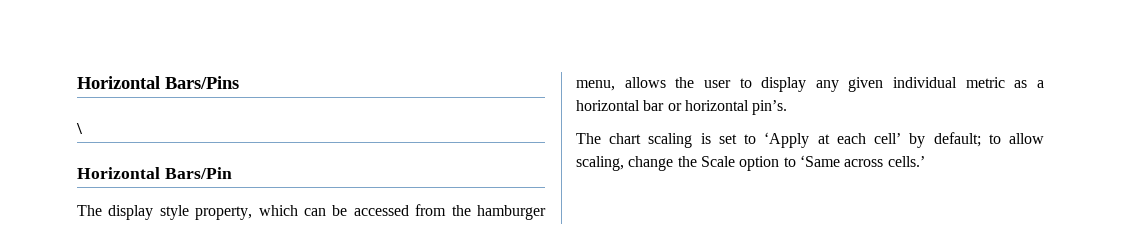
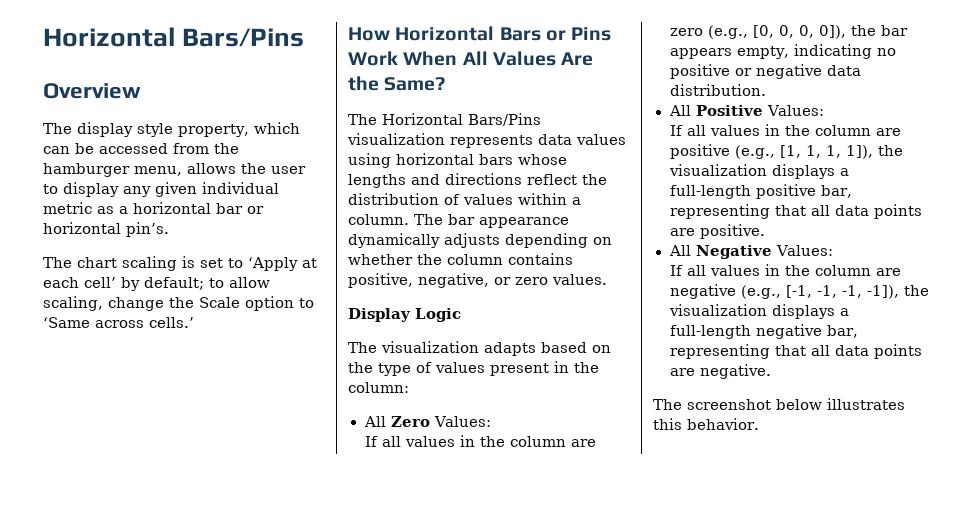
[76,123,83,134] [77,167,232,179] \ // Horizontal Bars/Pin -> [43,83,141,99] Overview
(925, 161) none -> [348,26,612,41] [348,51,594,66] [348,76,446,91] [348,113,541,126] [347,133,626,148] [348,153,567,168] [348,173,607,188] [348,193,581,205] [348,214,569,228] [348,233,612,248] [348,253,573,265] [348,273,607,288] [348,308,461,322] [348,341,611,356] [348,361,599,376] [348,382,409,393] [363,416,492,427] [365,435,597,447] [670,25,909,39] [670,44,897,59] [670,64,862,79] [670,84,767,96] [668,105,825,116] [670,124,902,136] [670,144,904,159] [669,164,850,179] [670,184,853,199] [670,204,923,219] [670,224,766,239] [668,245,834,259] [670,264,902,276] [670,284,930,299] [669,304,850,319] [670,324,859,339] [670,344,923,359] [670,364,772,379] [653,398,905,410] [653,418,759,430] // How Horizontal Bars or Pins Work When All Values Are the Same? // The Horizontal Bars/Pins visualization represents data values using horizontal bars whose lengths and directions reflect the distribution of values within a column. The bar appearance dynamically adjusts depending on whether the column contains positive, negative, or zero values. // Display Logic // The visualization adapts based on the type of values present in the column: // All Zero Values: // If all values in the column are zero (e.g., [0, 0, 0, 0]), the bar appears empty, indicating no positive or negative data distribution. // All Positive Values: // If all values in the column are positive (e.g., [1, 1, 1, 1]), the visualization displays a full-length positive bar, representing that all data points are positive. // All Negative Values: // If all values in the column are negative (e.g., [-1, -1, -1, -1]), the visualization displays a full-length negative bar, representing that all data points are negative. // The screenshot below illustrates this behavior.

